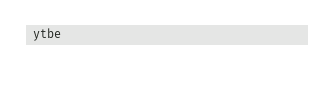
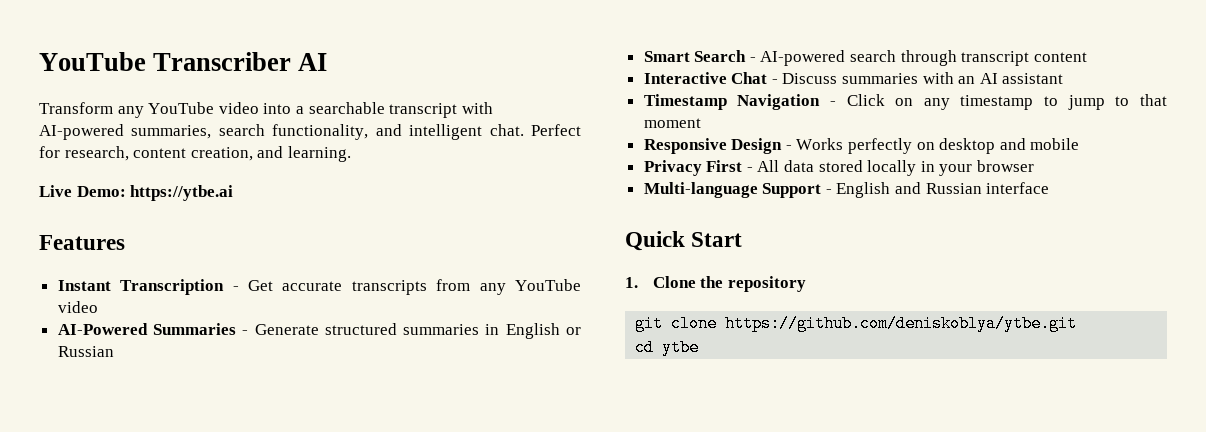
(33, 34) none -> [39,52,328,71] [39,102,493,118] [39,124,581,140] [39,146,351,162] [39,185,234,201] [39,235,125,250] [57,279,581,295] [57,301,98,313] [57,323,581,339] [57,346,114,357] [643,50,1087,66] [643,72,1064,84] [643,94,1167,110] [643,118,701,128] [643,138,1080,154] [643,160,1035,176] [643,182,1050,198] [625,231,743,251] [625,276,806,292] [635,315,1078,332] [635,339,655,356] YouTube Transcriber AI // Transform any YouTube video into a searchable transcript with AI-powered summaries, search functionality, and intelligent chat. Perfect for research, content creation, and learning. // Live Demo: https://ytbe.ai // Features // Instant Transcription - Get accurate transcripts from any YouTube video // AI-Powered Summaries - Generate structured summaries in English or Russian // Smart Search - AI-powered search through transcript content // Interactive Chat - Discuss summaries with an AI assistant // Timestamp Navigation - Click on any timestamp to jump to that moment // Responsive Design - Works perfectly on desktop and mobile // Privacy First - All data stored locally in your browser // Multi-language Support - English and Russian interface // Quick Start // 1. Clone the repository // git clone https://github.com/deniskoblya/ytbe.git // cd

